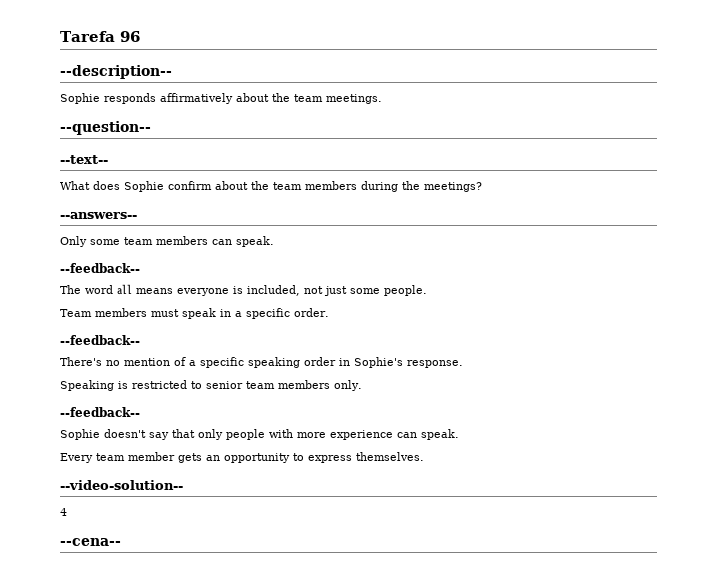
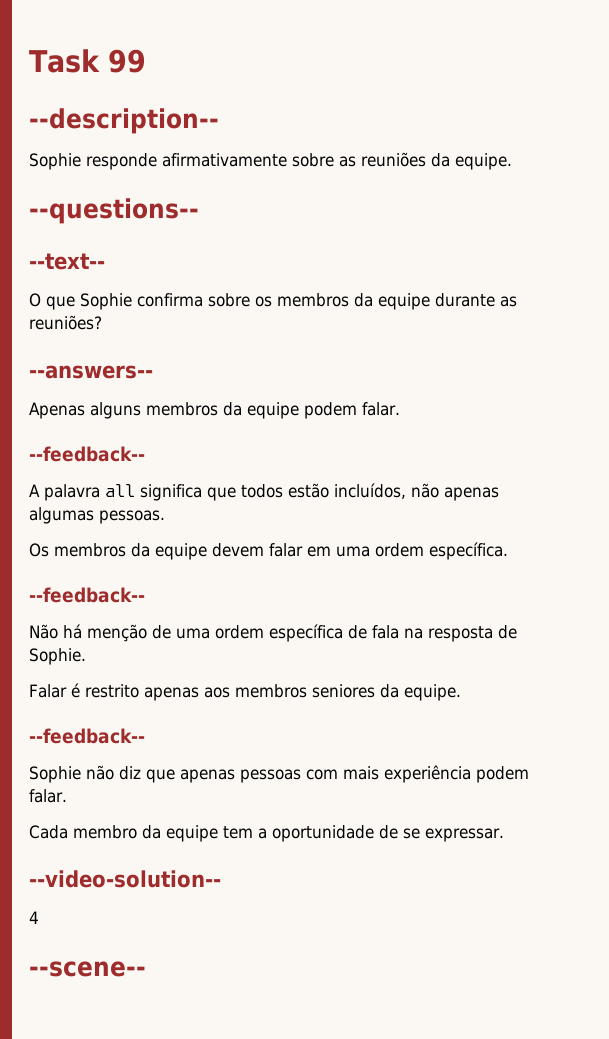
[60,31,140,42] Tarefa 96 -> [29,49,146,73] Task 99
[104,93,382,104] [60,121,151,135] [60,155,108,164] [60,181,482,192] [60,212,137,219] [60,236,274,247] [60,263,140,273] [60,284,427,296] [60,308,329,319] [60,335,140,345] [60,357,463,368] [60,380,362,391] [60,407,140,417] [60,429,459,440] [60,452,424,463] responds affirmatively about the team meetings. // --question-- // --text-- // What does Sophie confirm about the team members during the meetings? // --answers-- // Only some team members can speak. // --feedback-- // The word all means everyone is included, not just some people. // Team members must speak in a specific order. // --feedback-- // There's no mention of a specific speaking order in Sophie's response. // Speaking is restricted to senior team members only. // --feedback-- // Sophie doesn't say that only people with more experience can speak. // Every team member gets an opportunity to express themselves. -> [86,152,512,170] [29,198,199,224] [29,253,105,270] [29,293,517,310] [29,315,102,330] [29,365,153,379] [29,402,400,419] [29,446,145,462] [29,483,499,501] [29,507,165,524] [29,542,508,560] [29,587,145,603] [29,624,517,642] [29,648,86,665] [29,683,461,701] [29,728,145,744] [29,765,529,783] [29,789,67,803] [29,825,504,842] responde afirmativamente sobre as reuniões da equipe. // --questions-- // --text-- // O que Sophie confirma sobre os membros da equipe durante as reuniões? // --answers-- // Apenas alguns membros da equipe podem falar. // --feedback-- // A palavra all significa que todos estão incluídos, não apenas algumas pessoas. // Os membros da equipe devem falar em uma ordem específica. // --feedback-- // Não há menção de uma ordem específica de fala na resposta de Sophie. // Falar é restrito apenas aos membros seniores da equipe. // --feedback-- // Sophie não diz que apenas pessoas com mais experiência podem falar. // Cada membro da equipe tem a oportunidade de se expressar.
[60,538,121,546] --cena-- -> [29,961,146,977] --scene--

